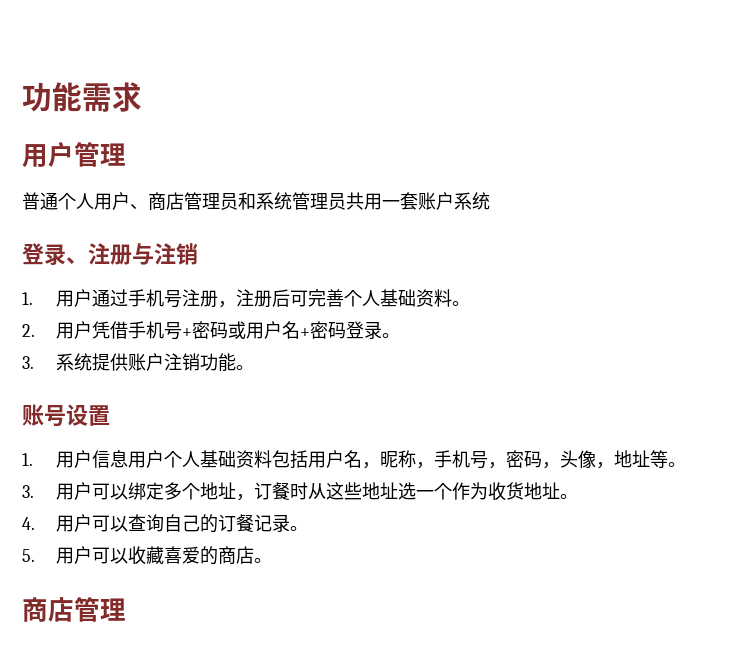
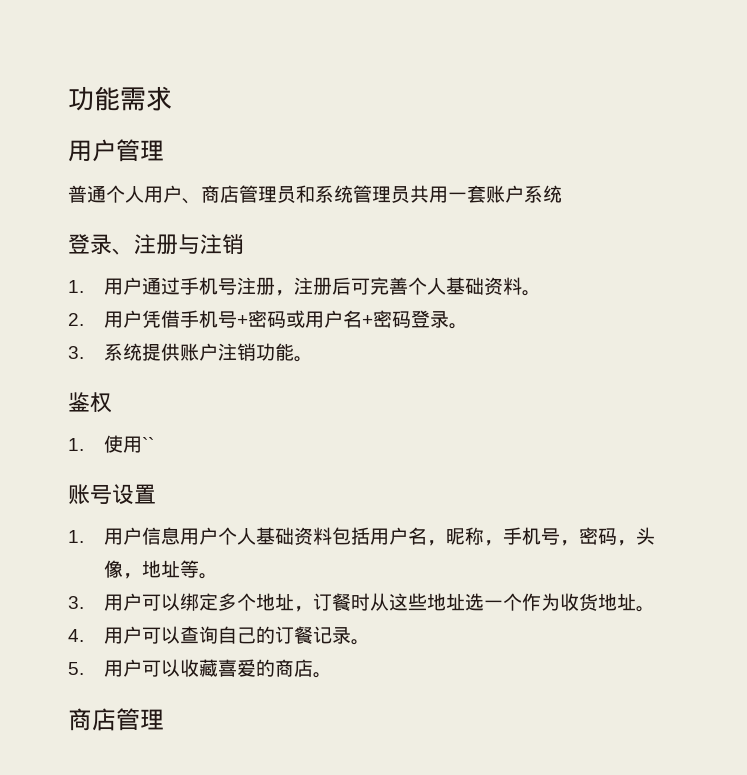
(254, 367) none -> [68,392,112,413] [68,435,155,453] // 鉴权 // 1.使用``

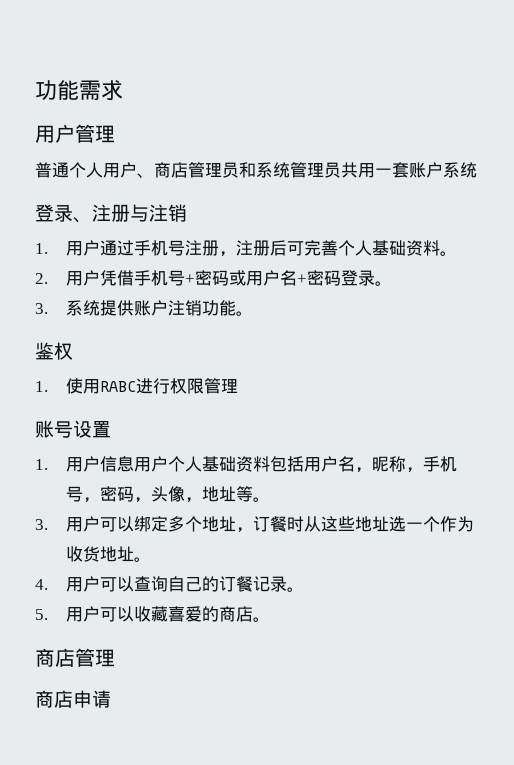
[142,437,155,451] `` -> [100,378,239,394] RABC进行权限管理
(164, 719) none -> [35,690,111,708] // 商店申请

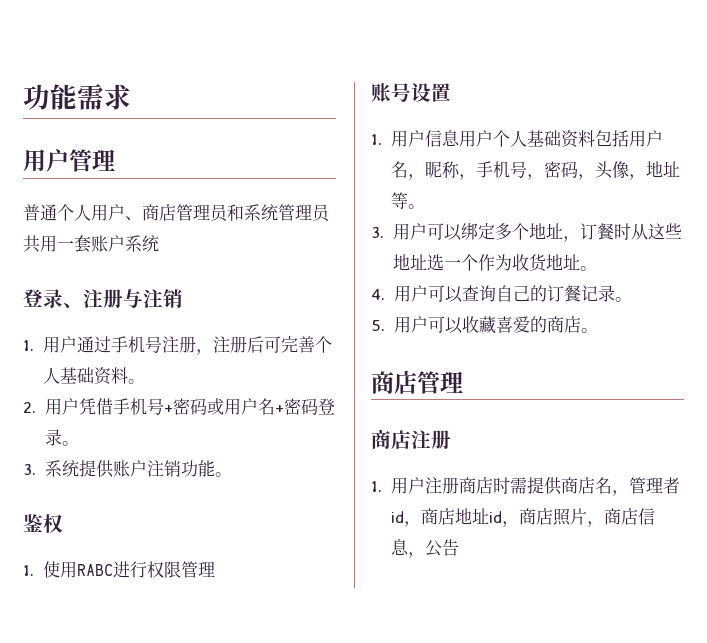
[73,690,111,708] 申请 -> [411,430,451,449] [371,477,680,496] [390,508,655,527] [390,539,459,558] 注册 // 1.用户注册商店时需提供商店名，管理者id，商店地址id，商店照片，商店信息，公告

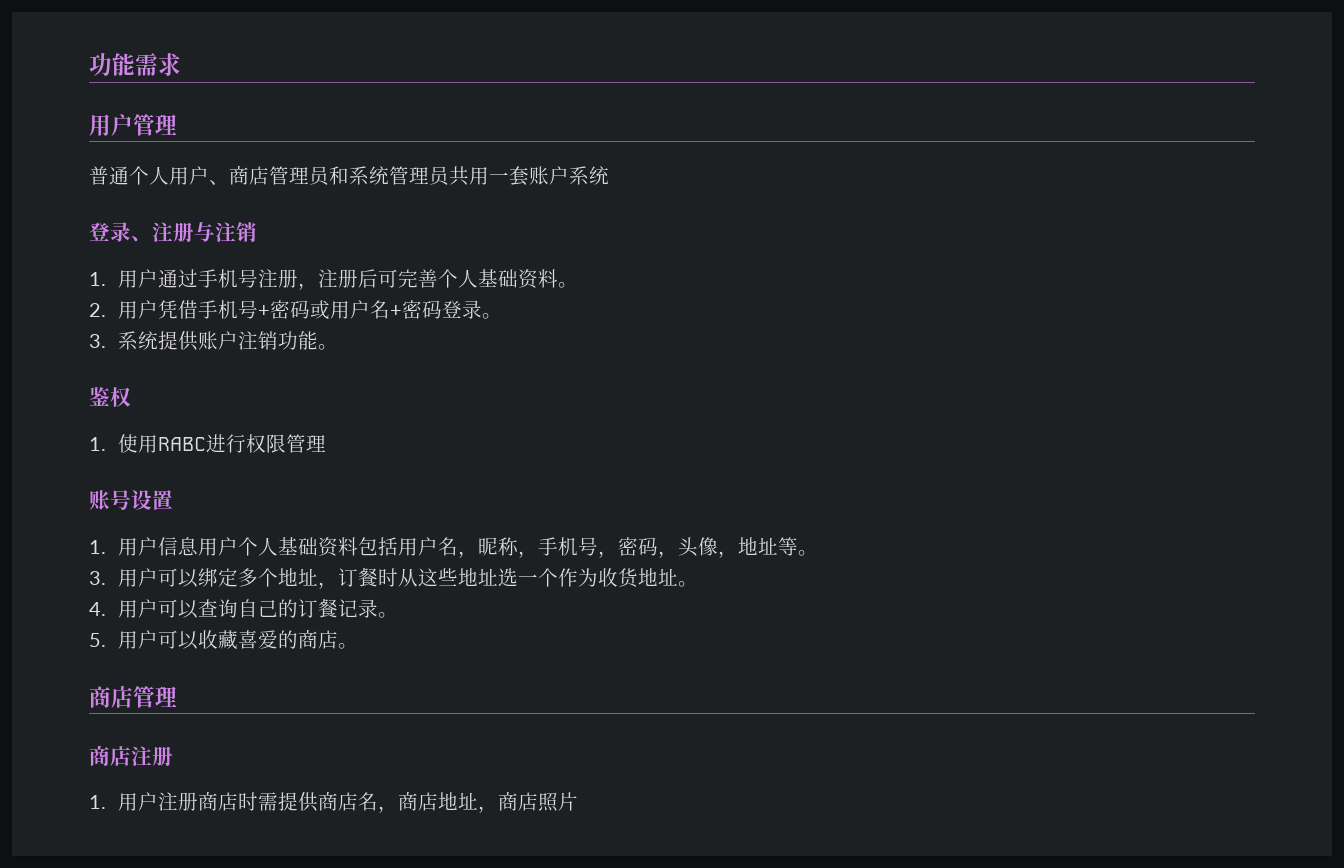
[628,477,680,494] [390,511,421,527] 管理者id， -> (399, 809) none
[488,511,502,523] id -> (479, 801) none
[586,508,655,527] [390,539,459,558] ，商店信息，公告 -> (579, 801) none

